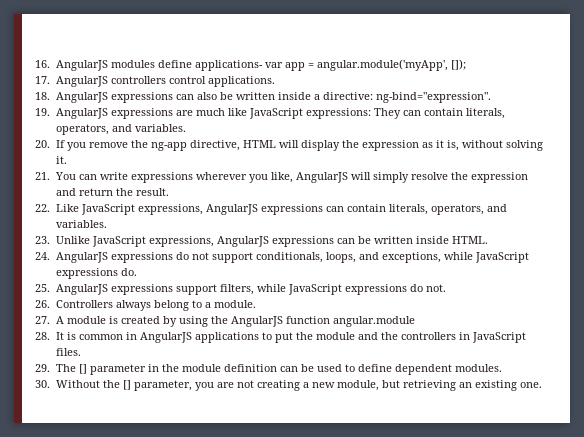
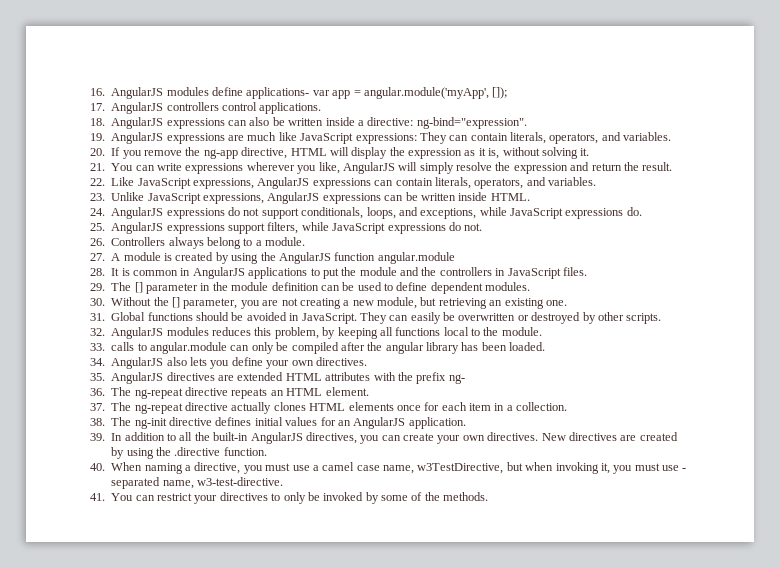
(543, 385) none -> [90,312,662,324] [90,327,542,339] [90,342,546,354] [90,357,367,369] [90,372,465,384] [90,387,369,399] [90,402,568,414] [90,417,466,429] [90,432,678,444] [111,447,267,459] [90,462,687,474] [111,477,283,489] [90,492,489,504] // 31. Global functions should be avoided in JavaScript. They can easily be overwritten or destroyed by other scripts. // 32. AngularJS modules reduces this problem, by keeping all functions local to the module. // 33. calls to angular.module can only be compiled after the angular library has been loaded. // 34. AngularJS also lets you define your own directives. // 35. AngularJS directives are extended HTML attributes with the prefix ng- // 36. The ng-repeat directive repeats an HTML element. // 37. The ng-repeat directive actually clones HTML elements once for each item in a collection. // 38. The ng-init directive defines initial values for an AngularJS application. // 39. In addition to all the built-in AngularJS directives, you can create your own directives. New directives are created by using the .directive function. // 40. When naming a directive, you must use a camel case name, w3TestDirective, but when invoking it, you must use - separated name, w3-test-directive. // 41. You can restrict your directives to only be invoked by some of the methods.

